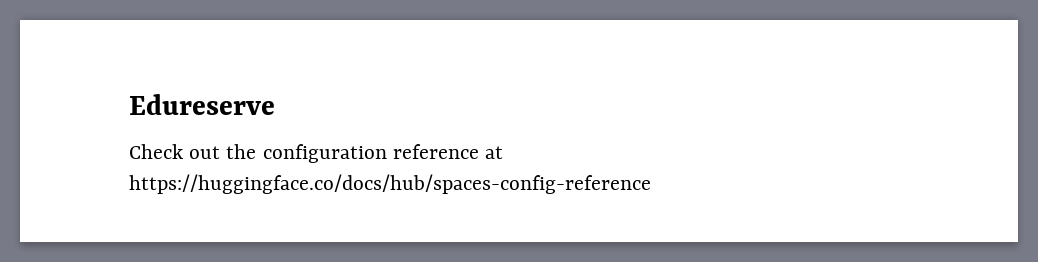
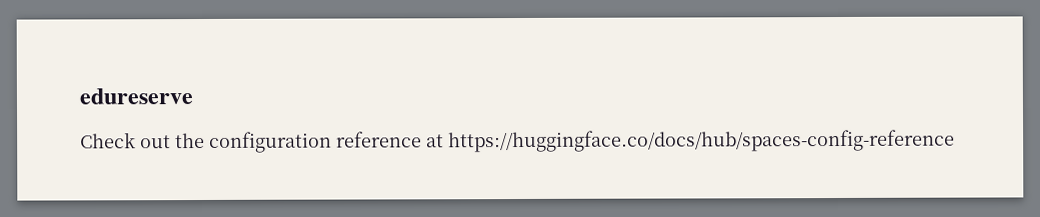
[129,94,275,115] Edureserve -> [79,88,193,105] edureserve

